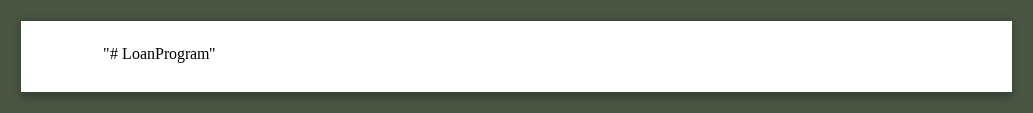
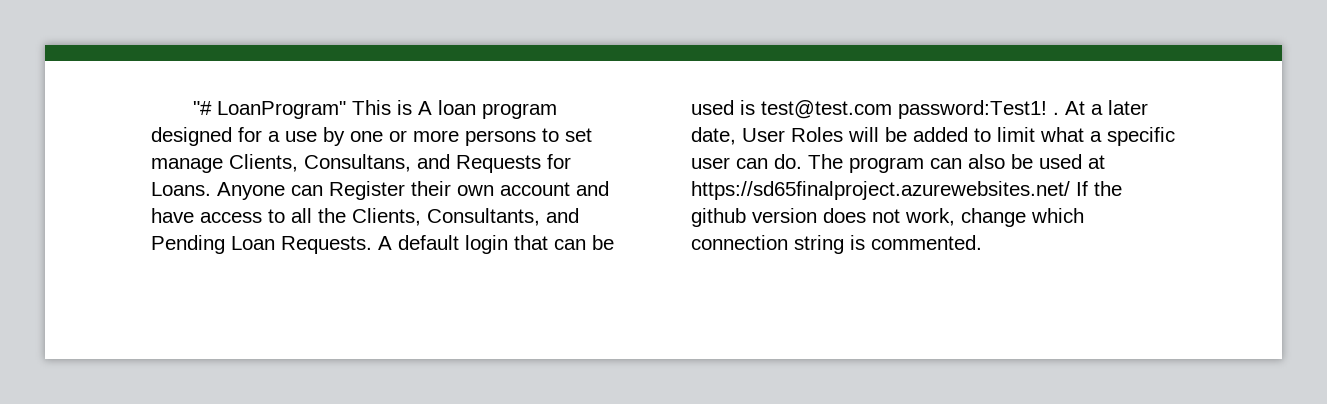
(217, 55) none -> [352,100,558,119] [151,127,592,146] [151,154,571,173] [151,181,609,200] [151,208,579,226] [151,235,614,254] [691,100,1148,119] [691,127,1175,146] [691,154,1105,173] [691,181,1122,200] [691,208,1084,227] [691,235,982,254] This is A loan program designed for a use by one or more persons to set manage Clients, Consultans, and Requests for Loans. Anyone can Register their own account and have access to all the Clients, Consultants, and Pending Loan Requests. A default login that can be used is test@test.com password:Test1! . At a later date, User Roles will be added to limit what a specific user can do. The program can also be used at https://sd65finalproject.azurewebsites.net/ If the github version does not work, change which connection string is commented.

